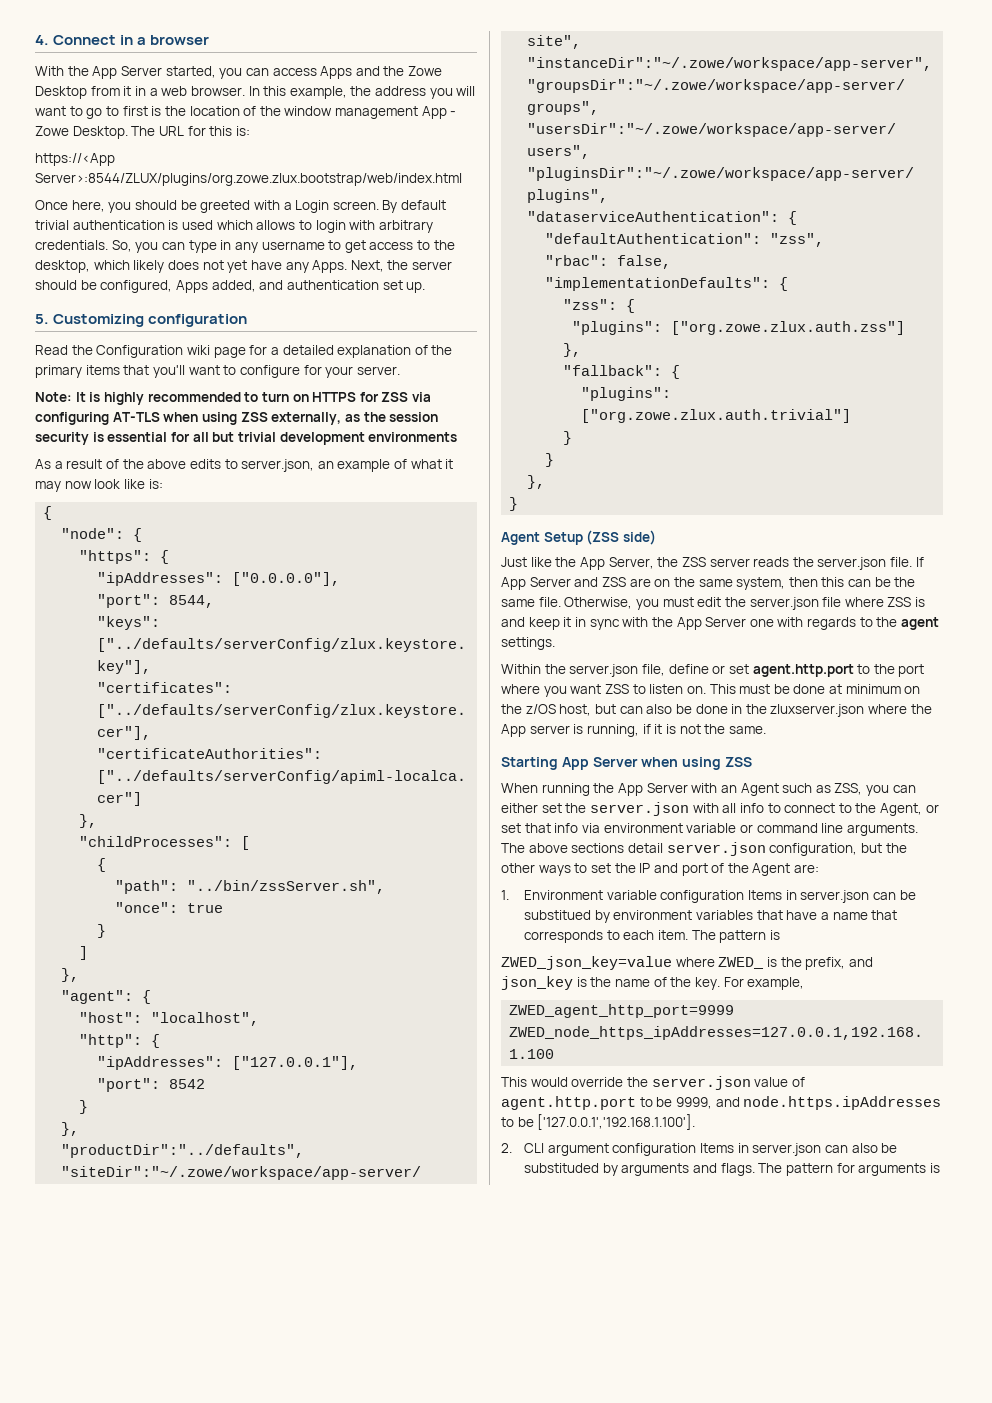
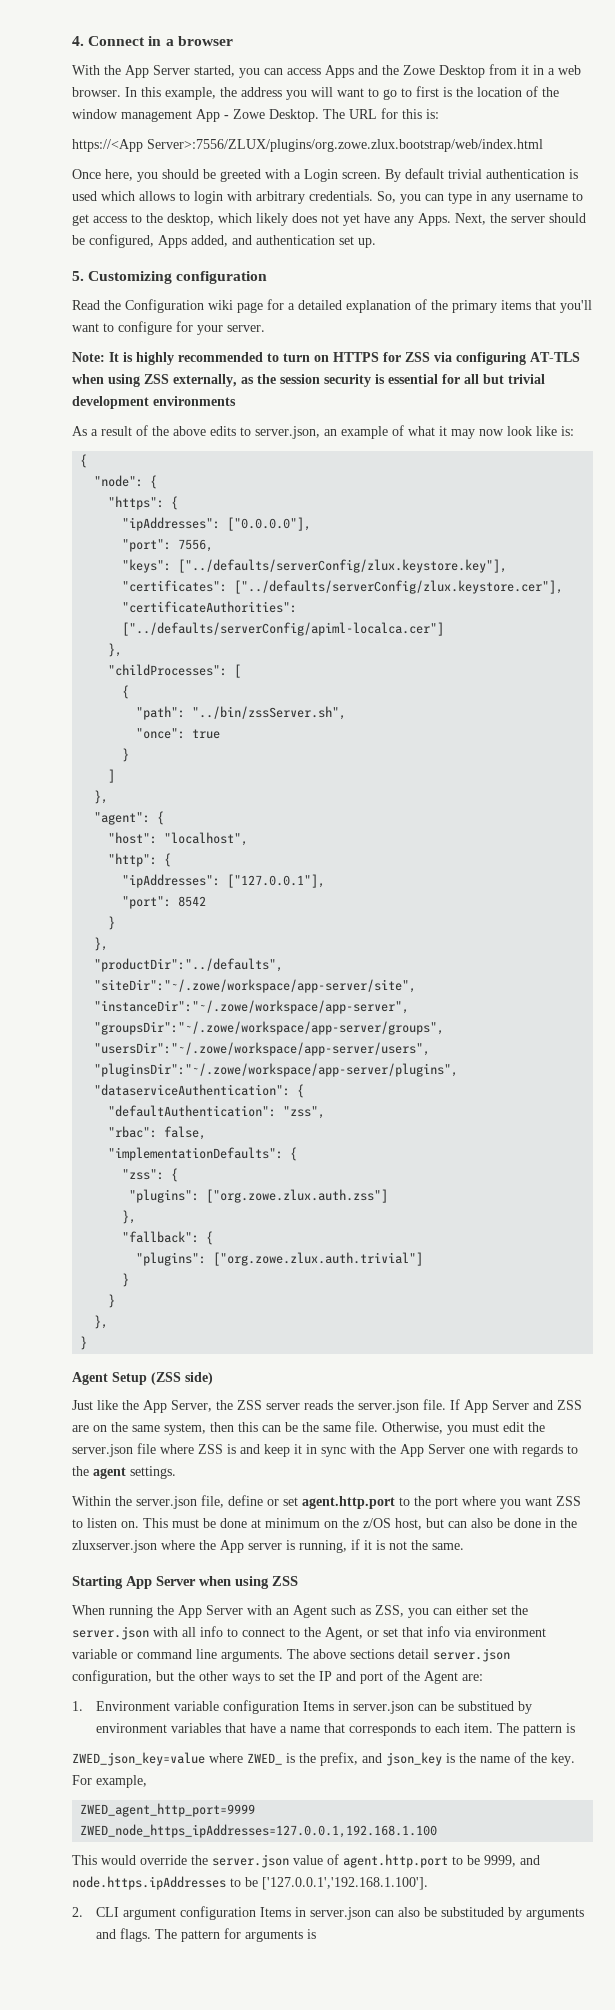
[35,173,462,186] Server>:8544/ZLUX/plugins/org.zowe.zlux.bootstrap/web/index.html -> [147,139,543,152] Server>:7556/ZLUX/plugins/org.zowe.zlux.bootstrap/web/index.html
[169,595,215,608] 8544, -> [178,539,214,552] 7556,

